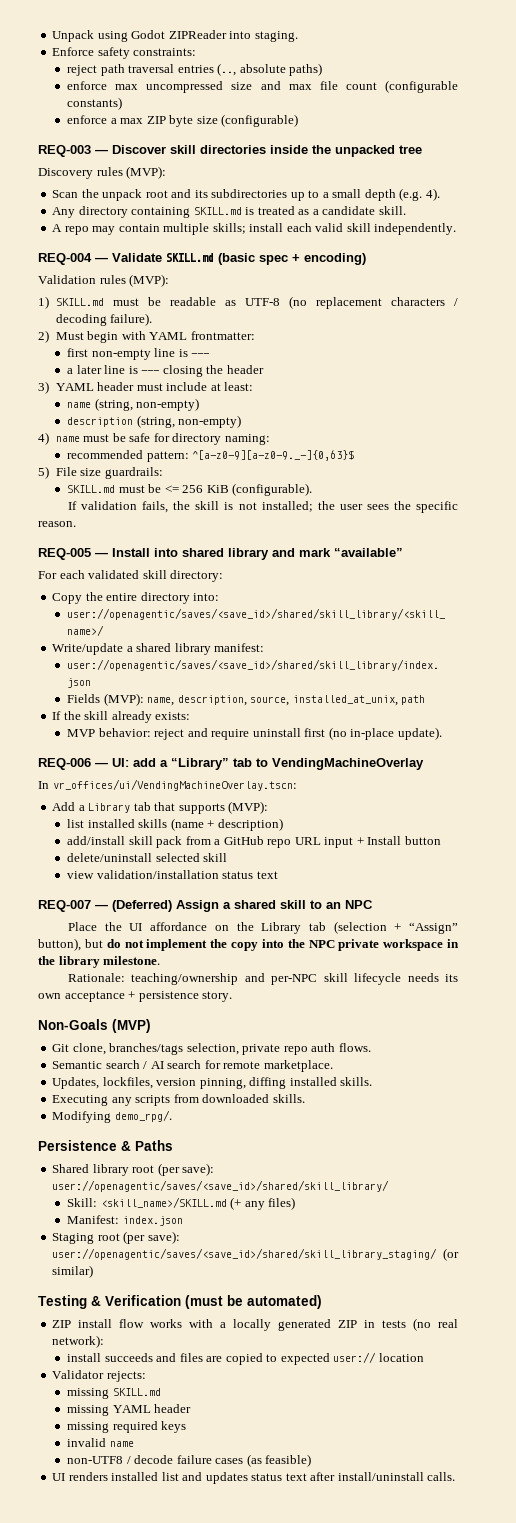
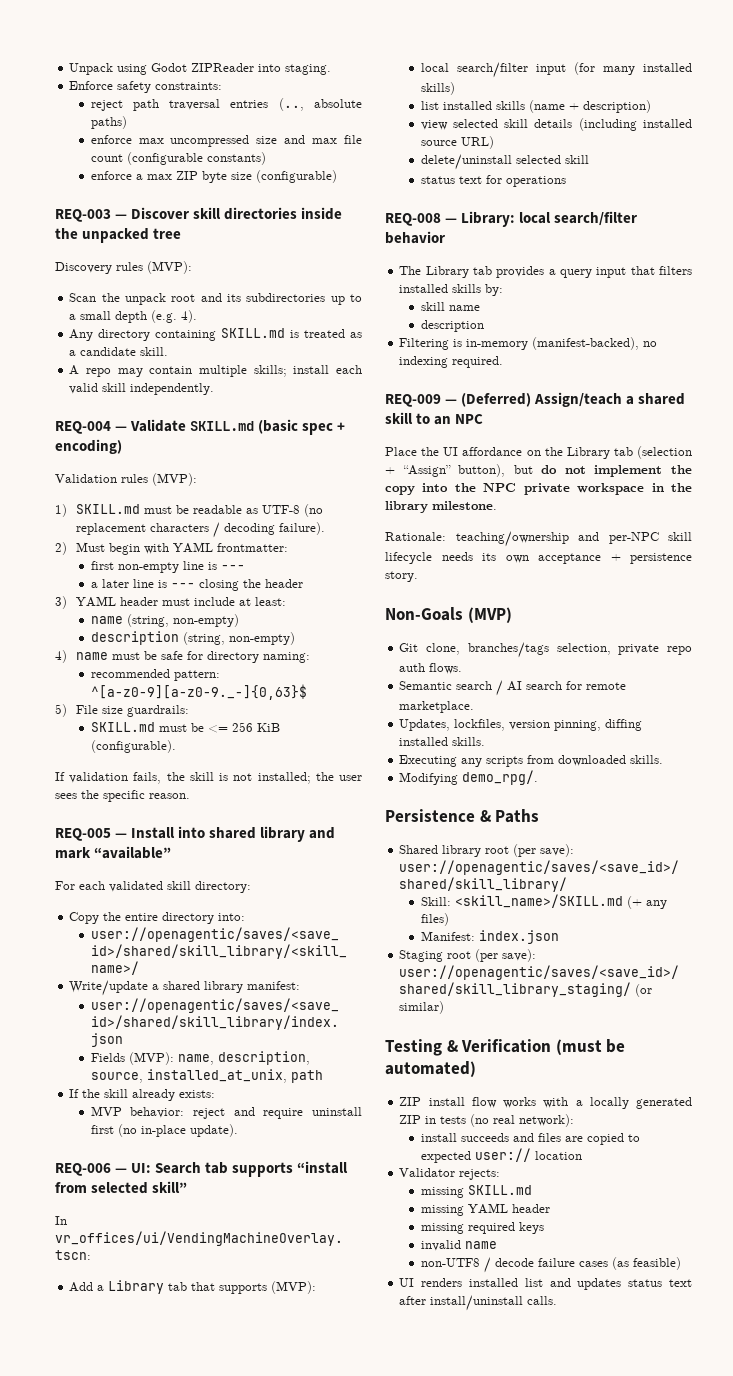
[133,758,424,770] add a “Library” tab to VendingMachineOverlay -> [155,1161,349,1177] [55,1181,188,1194] Search tab supports “install from selected skill”
(269, 807) none -> [420,62,692,78] [420,82,455,95] // local search/filter input (for many installed skills)
[67,836,441,848] add/install skill pack from a GitHub repo URL input + Install button -> [420,118,692,131] [420,136,494,149] view selected skill details (including installed source URL)
[67,870,278,879] [38,900,91,912] view validation/installation status text // REQ-007 -> [420,175,566,187] [385,211,638,227] [385,231,445,244] [399,266,692,278] [399,284,504,296] [420,302,480,311] [420,320,484,332] [399,337,658,350] [399,356,504,368] [385,394,441,407] status text for operations // REQ-008 — Library: local search/filter behavior // The Library tab provides a query input that filters installed skills by: // skill name // description // Filtering is in-memory (manifest-backed), no indexing required. // REQ-009
[176,900,219,912] Assign -> [534,392,623,407] Assign/teach

